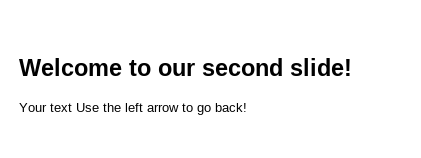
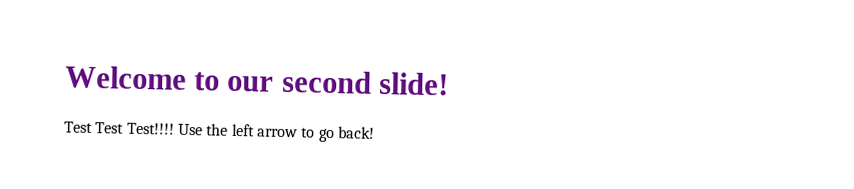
[19,103,72,112] Your text -> [64,121,175,135] Test Test Test!!!!

